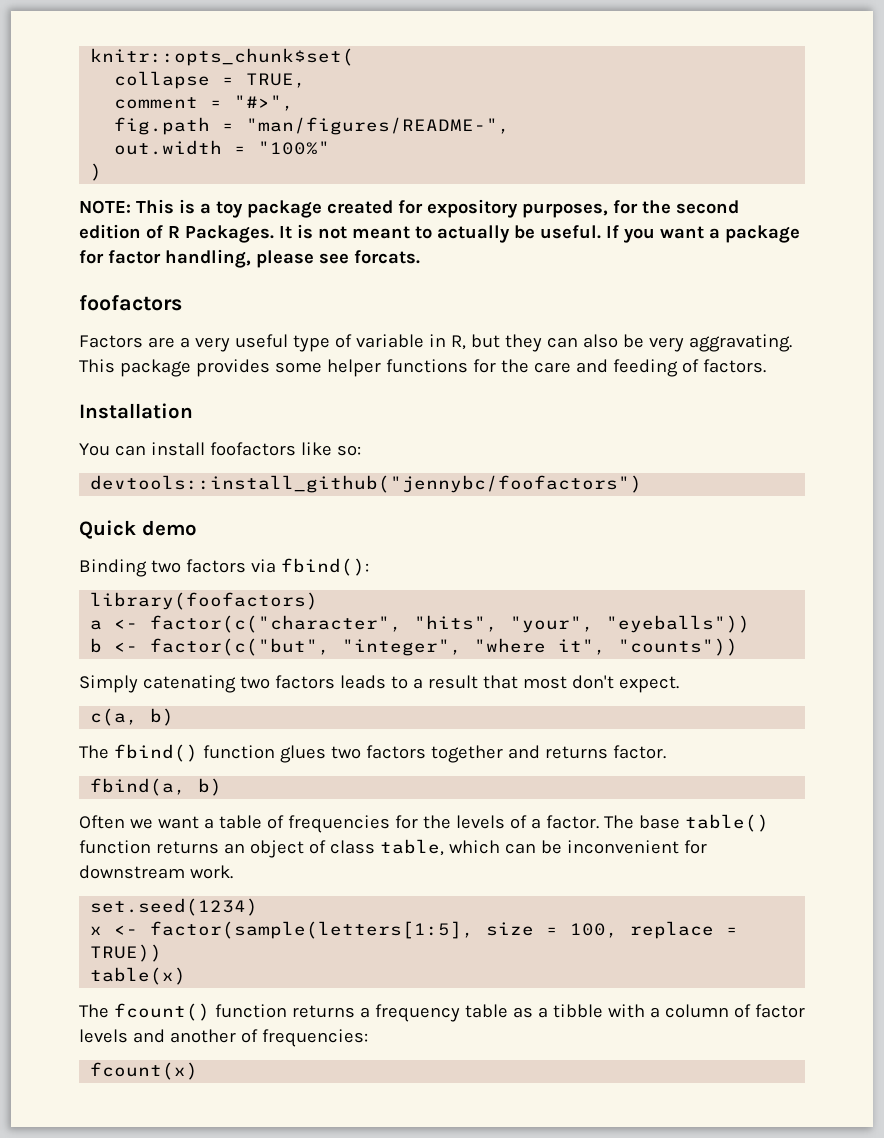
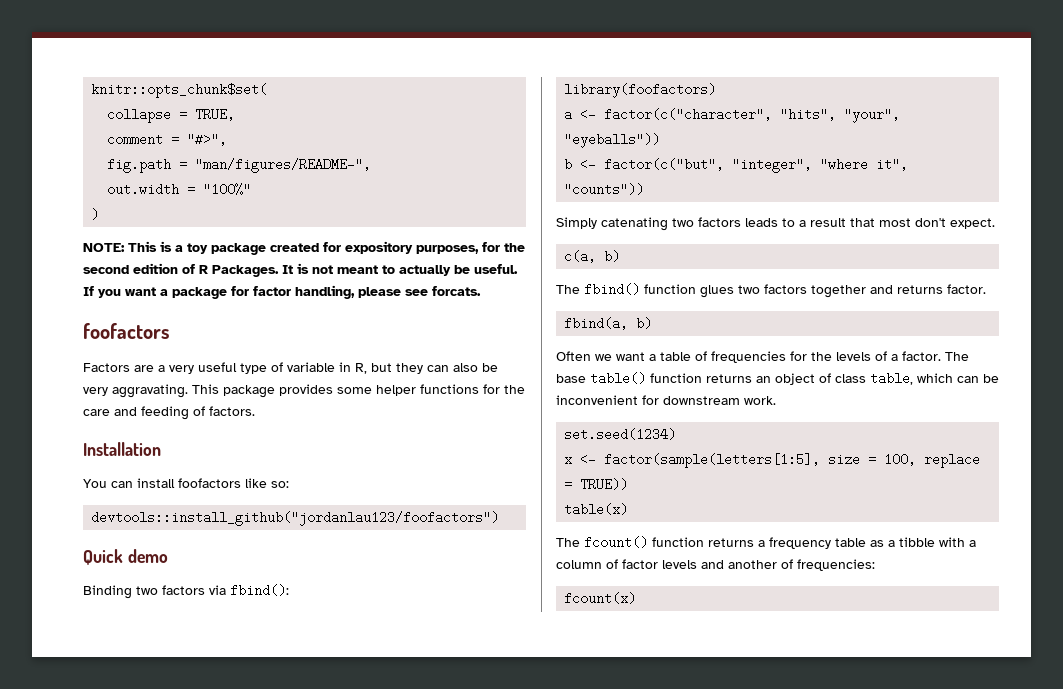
[90,475,643,493] devtools::install_github("jennybc/foofactors") -> [91,511,500,526] devtools::install_github("jordanlau123/foofactors")

